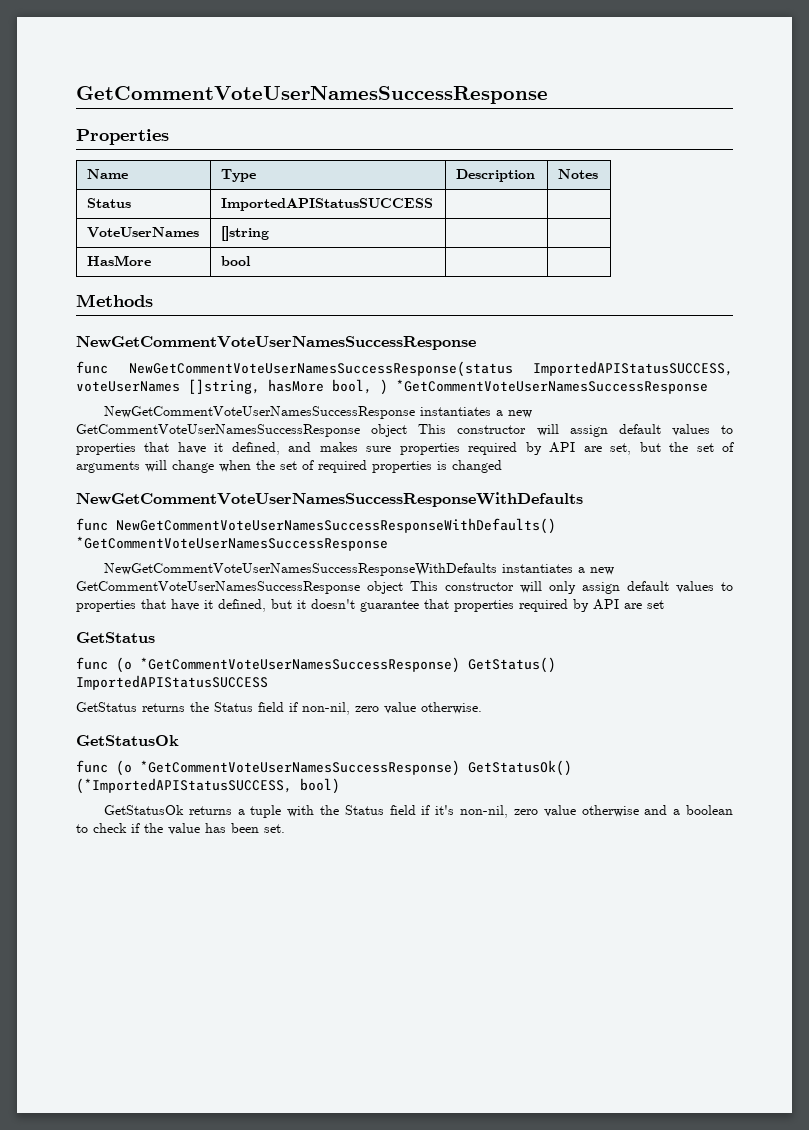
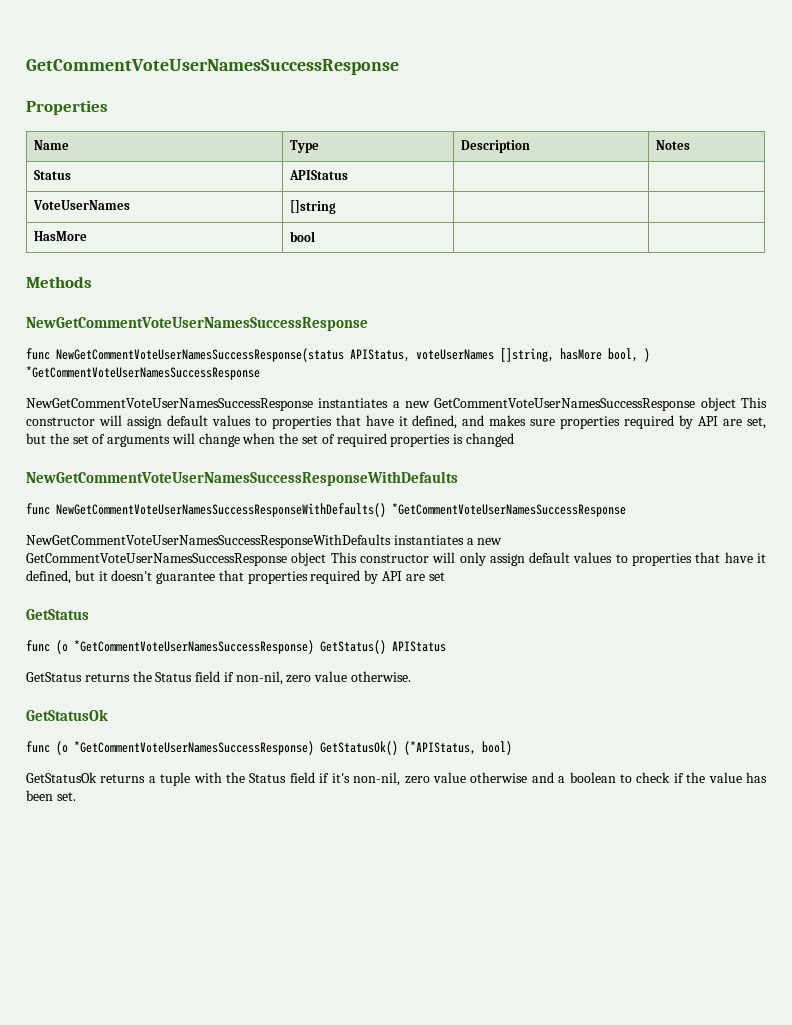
[220,198,433,211] ImportedAPIStatusSUCCESS -> [289,170,349,180] APIStatus
[533,361,733,376] ImportedAPIStatusSUCCESS, -> [350,349,410,362] APIStatus,
[76,675,268,690] ImportedAPIStatusSUCCESS -> [392,641,446,652] APIStatus
[76,778,292,794] (*ImportedAPIStatusSUCCESS, -> [404,741,476,755] (*APIStatus,

